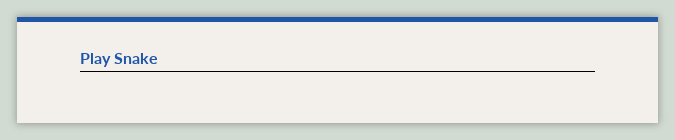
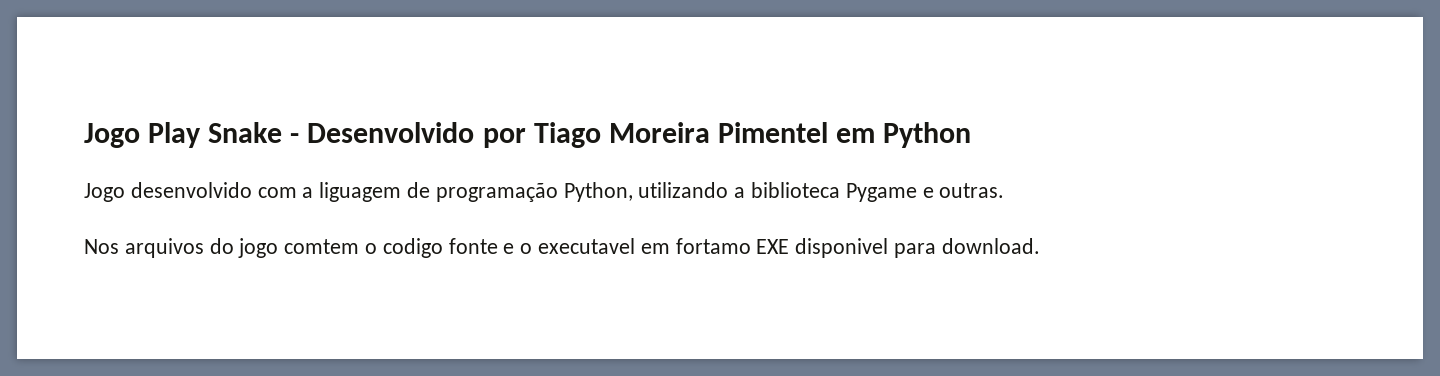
(80, 60) none -> [84,123,140,148] Jogo
(159, 58) none -> [290,122,972,148] [84,182,1005,202] [84,238,1040,258] - Desenvolvido por Tiago Moreira Pimentel em Python // Jogo desenvolvido com a liguagem de programação Python, utilizando a biblioteca Pygame e outras. // Nos arquivos do jogo comtem o codigo fonte e o executavel em fortamo EXE disponivel para download.

